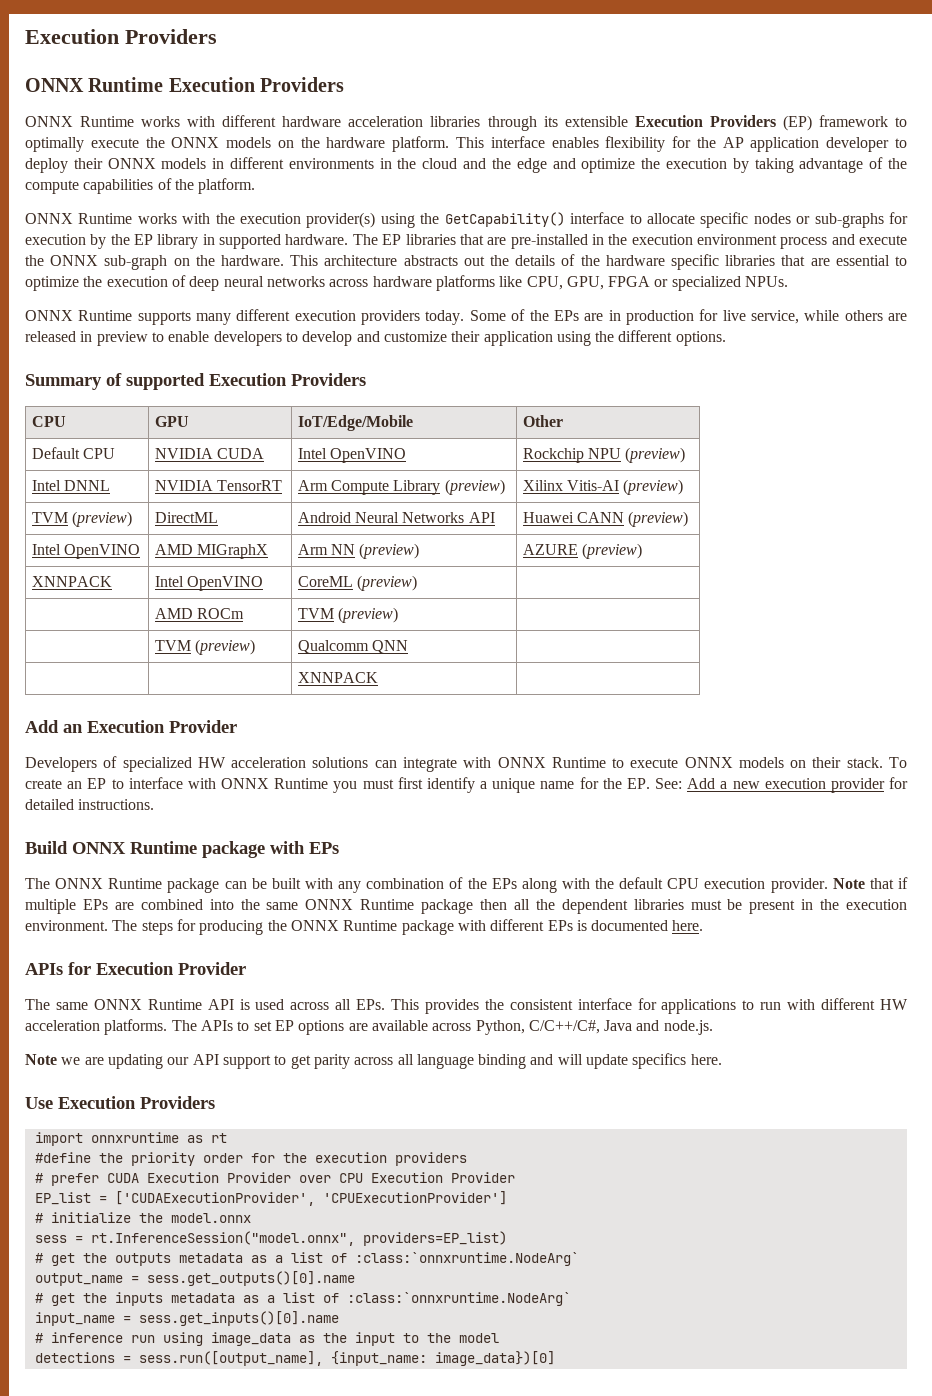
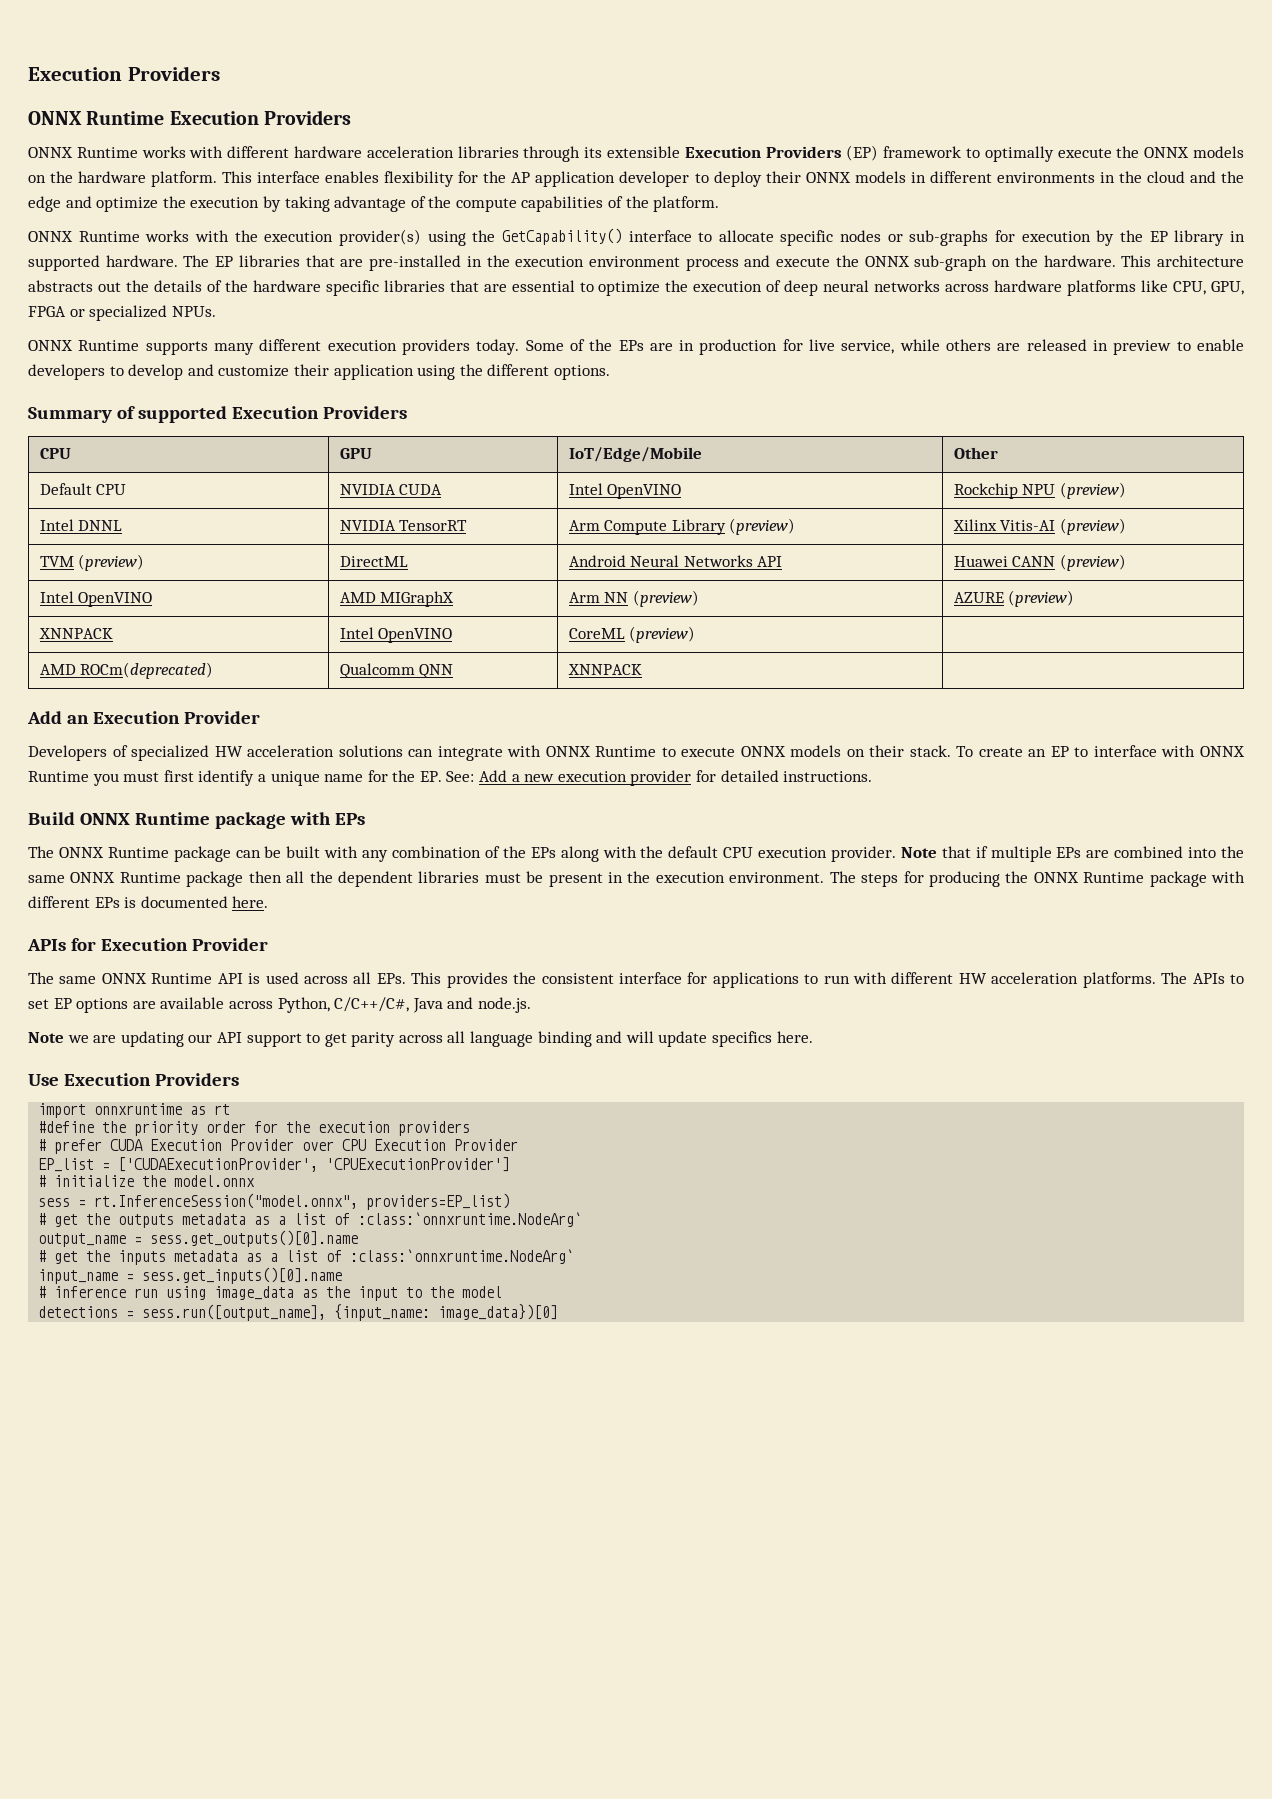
[154,608,244,619] [297,607,398,623] [154,639,255,655] | AMD ROCm | TVM (preview) | // | TVM (preview) -> [39,662,214,679] AMD ROCm(deprecated)
(408, 647) // | | -> (454, 671) none

